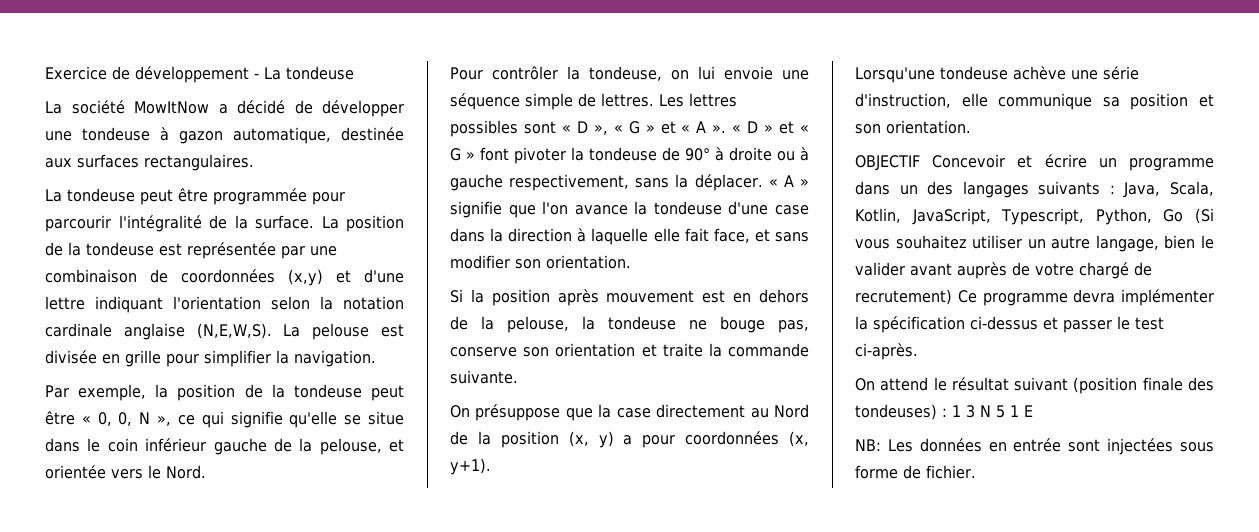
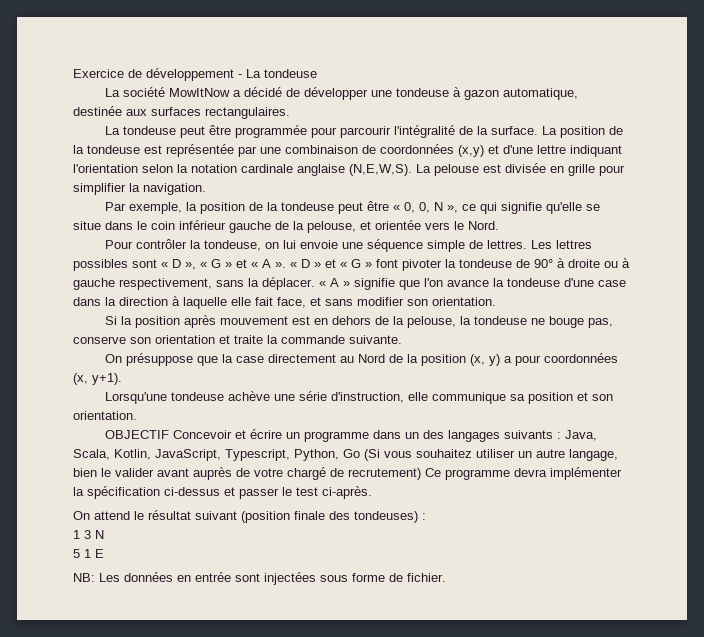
(947, 412) none -> (426, 516) //
(991, 411) none -> (104, 534) //

